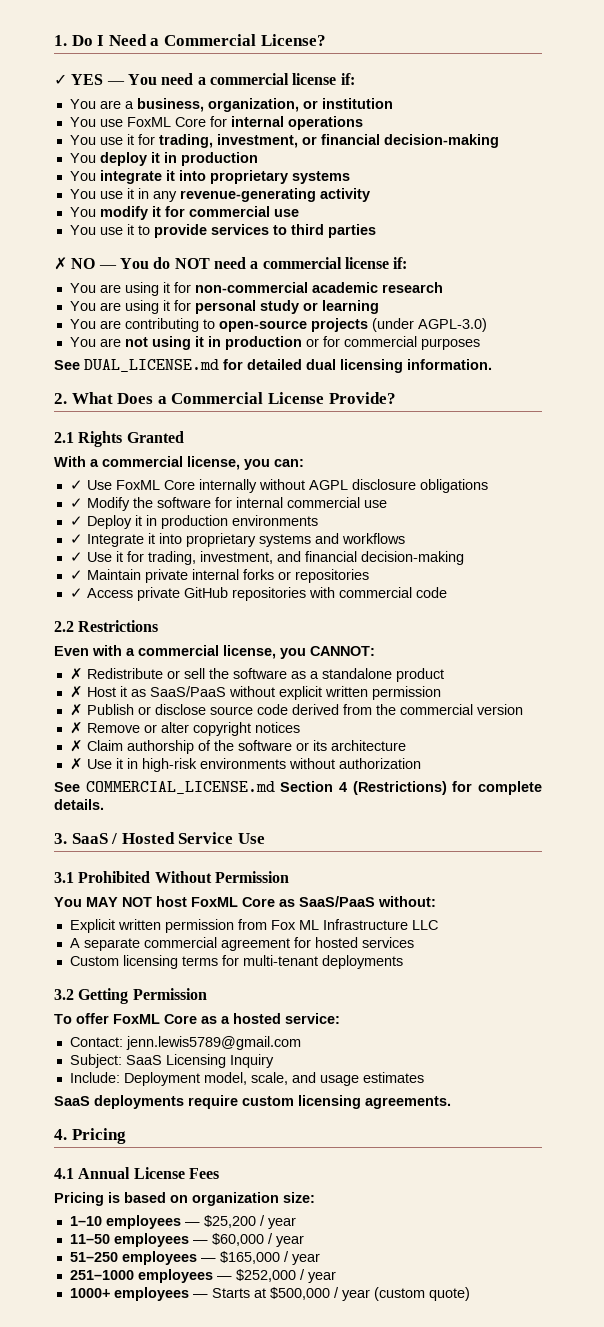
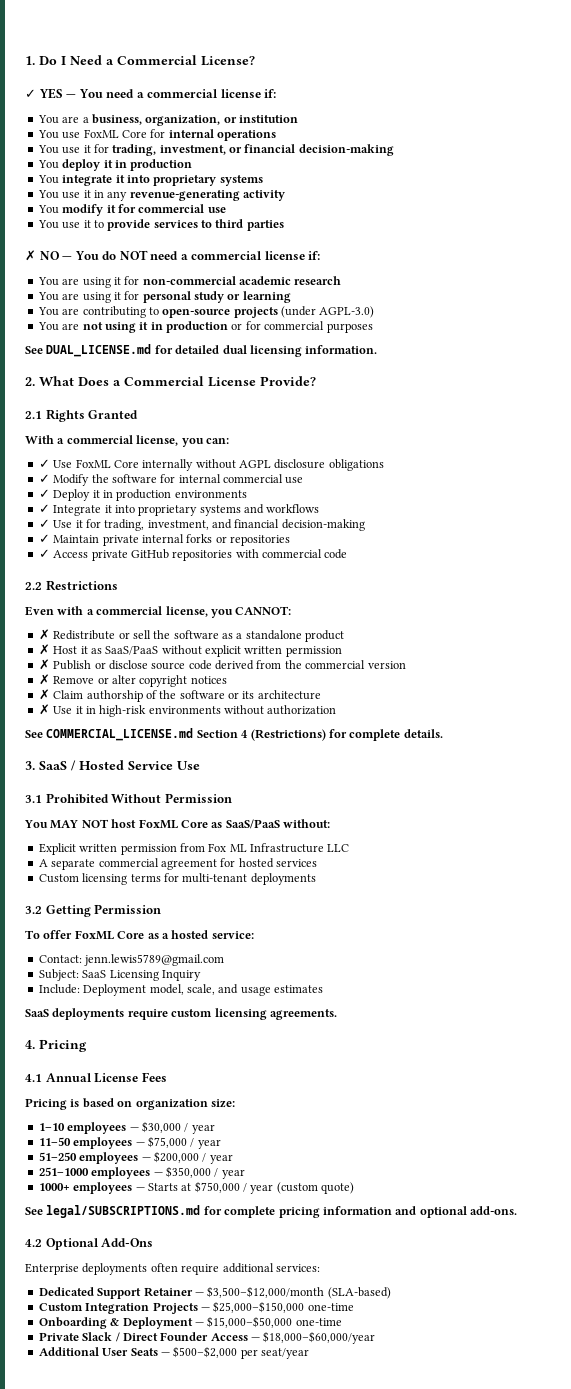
[203,1215,256,1228] $25,200 -> [141,1121,181,1133] $30,000
[211,1233,264,1246] $60,000 -> [147,1136,187,1148] $75,000
[219,1251,280,1264] $165,000 -> [153,1151,199,1163] $200,000
[235,1269,296,1282] $252,000 -> [165,1166,211,1178] $350,000
[269,1287,330,1300] $500,000 -> [194,1181,240,1193] $750,000
(470, 1294) none -> [25,1205,517,1218] [25,1238,154,1250] [25,1263,320,1275] [38,1286,391,1299] [38,1301,354,1314] [38,1316,342,1329] [38,1331,376,1344] [38,1346,309,1359] // See legal/SUBSCRIPTIONS.md for complete pricing information and optional add-ons. // 4.2 Optional Add-Ons // Enterprise deployments often require additional services: // Dedicated Support Retainer — $3,500–$12,000/month (SLA-based) // Custom Integration Projects — $25,000–$150,000 one-time // Onboarding & Deployment — $15,000–$50,000 one-time // Private Slack / Direct Founder Access — $18,000–$60,000/year // Additional User Seats — $500–$2,000 per seat/year

